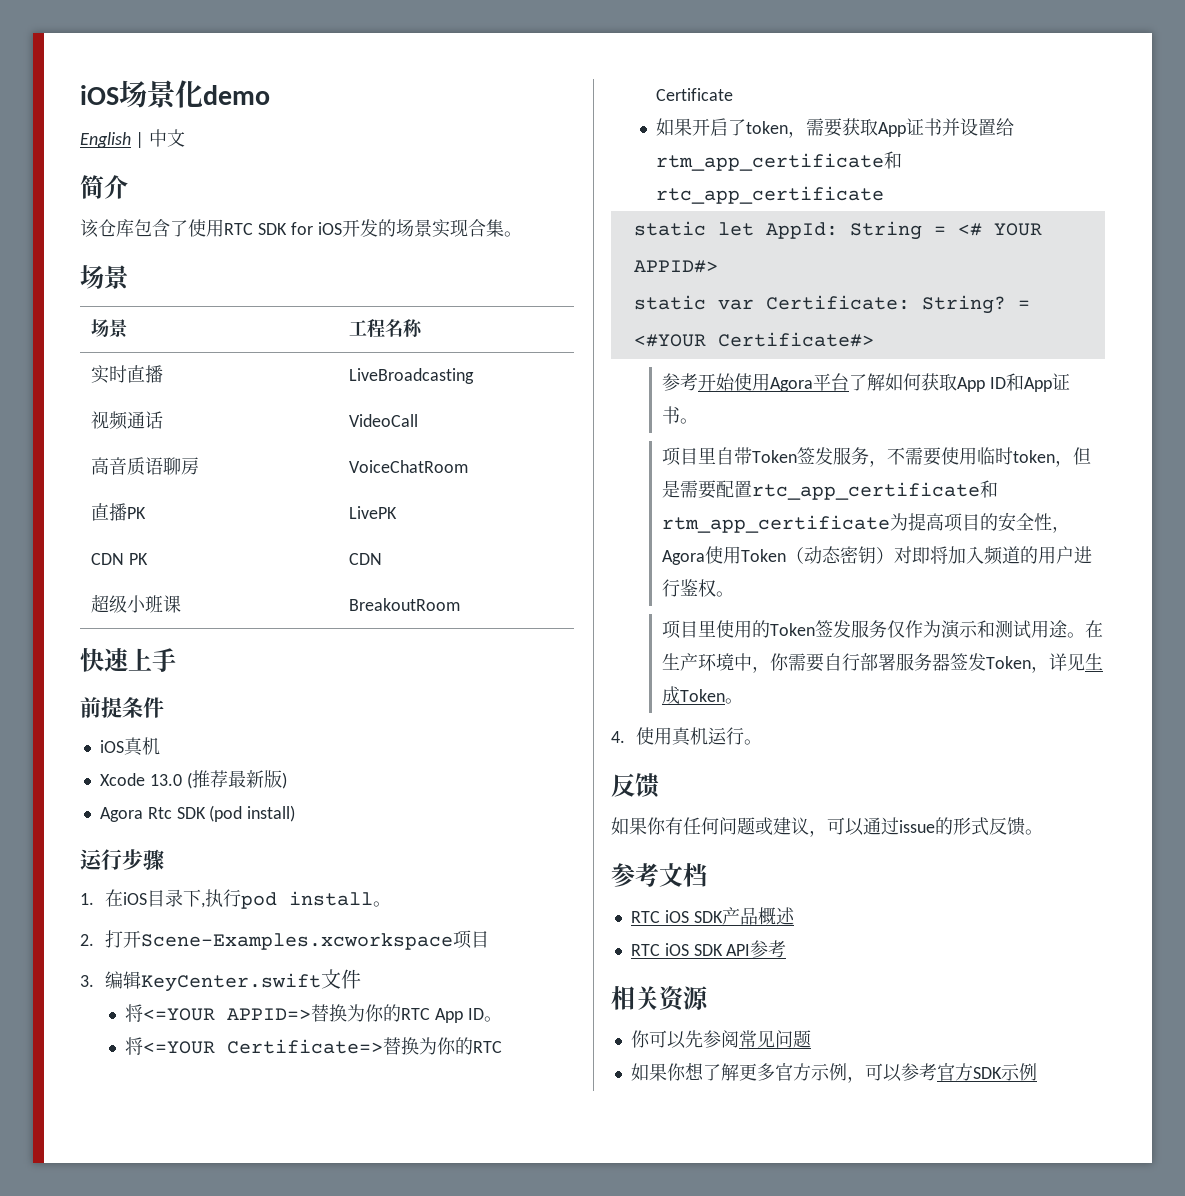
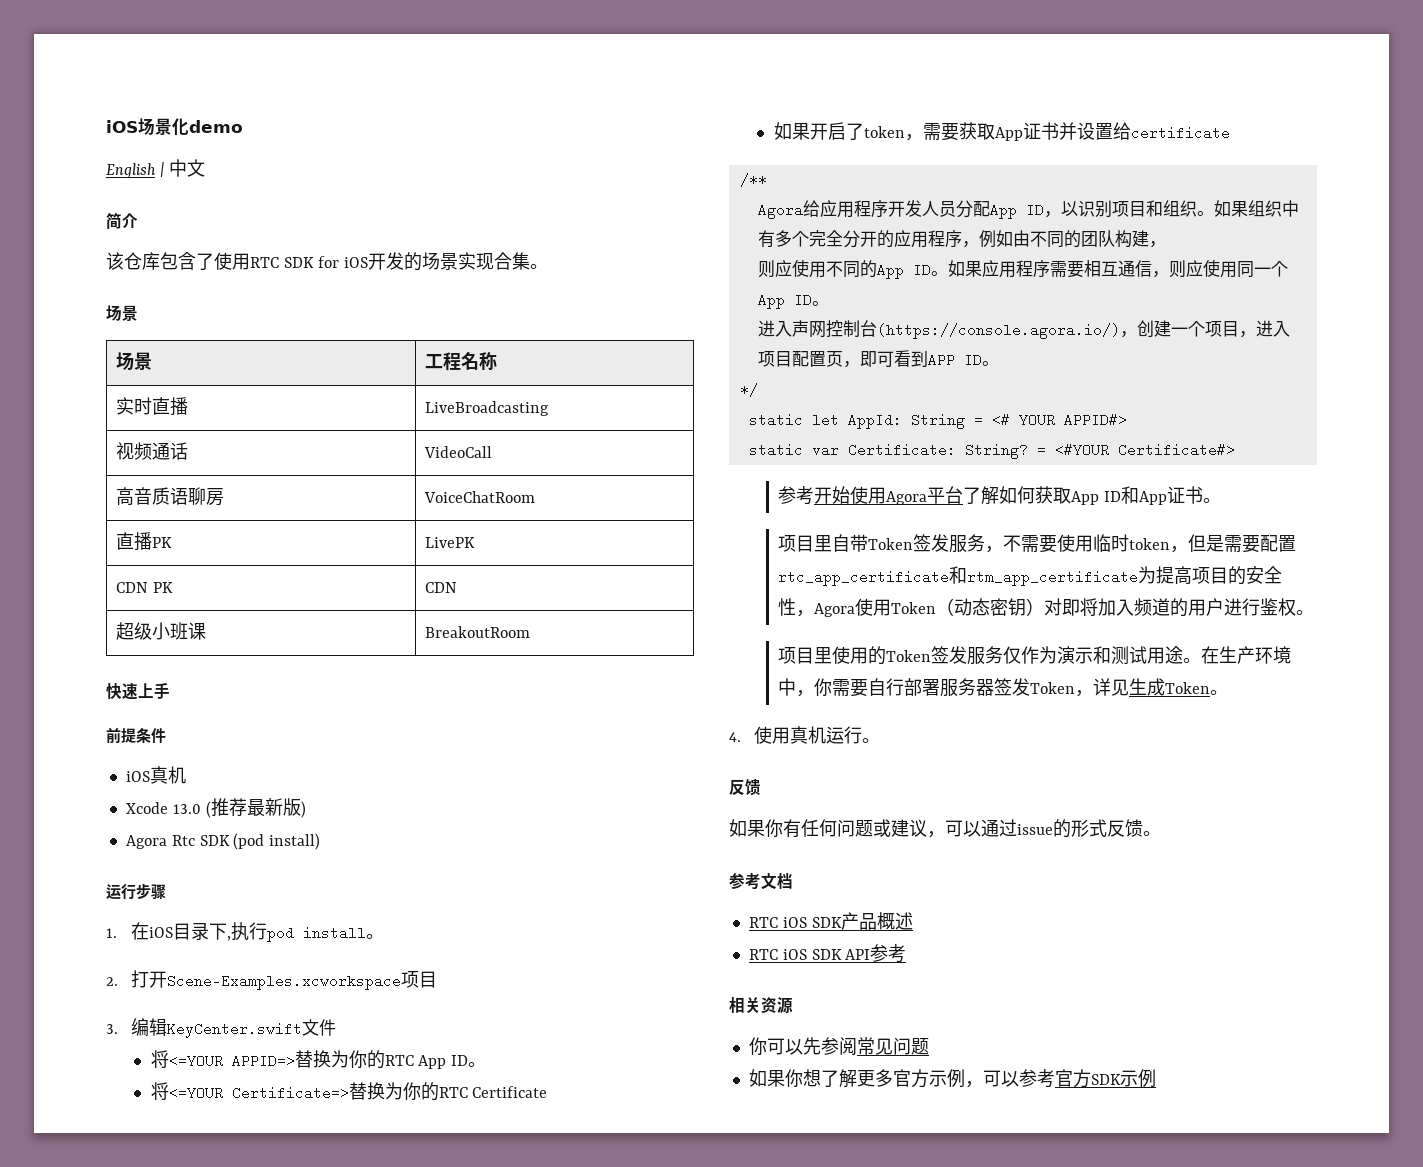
[656,151,903,171] [656,186,885,204] rtm_app_certificate和rtc_app_certificate -> [1130,126,1230,140] [739,173,767,187] [757,200,1299,219] [757,230,1166,248] [757,259,1288,279] [757,293,829,309] [757,320,1290,339] [757,350,999,368] [739,383,758,397] certificate // /** // Agora给应用程序开发人员分配App ID，以识别项目和组织。如果组织中有多个完全分开的应用程序，例如由不同的团队构建， // 则应使用不同的App ID。如果应用程序需要相互通信，则应使用同一个App ID。 // 进入声网控制台(https://console.agora.io/)，创建一个项目，进入项目配置页，即可看到APP ID。 // */

